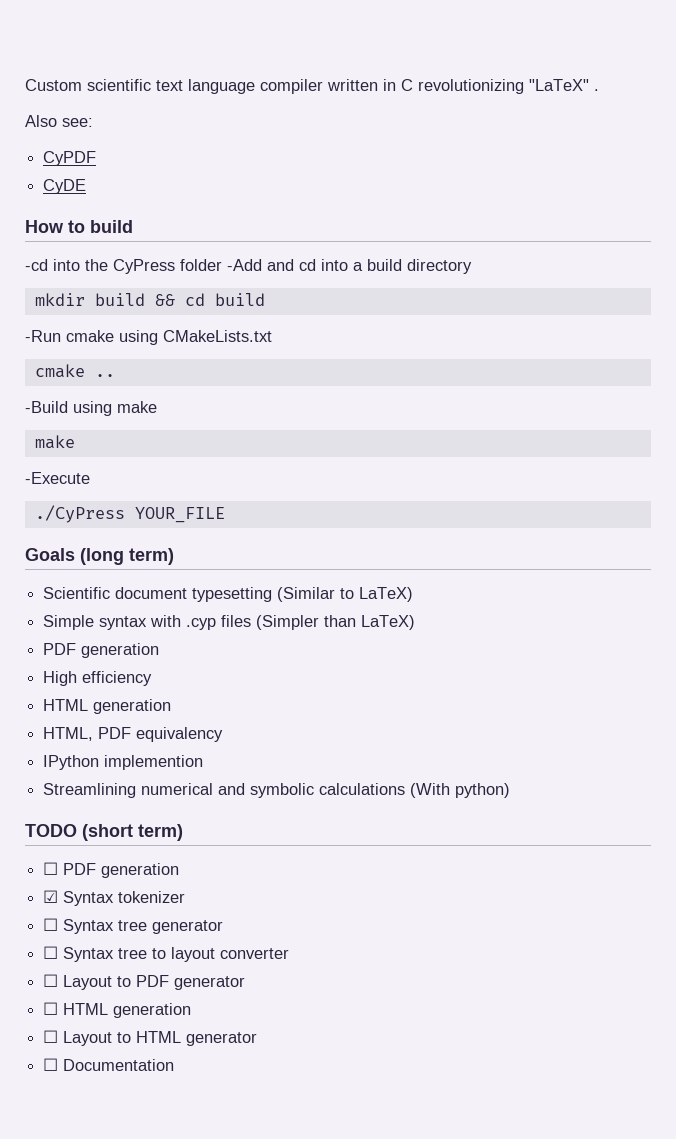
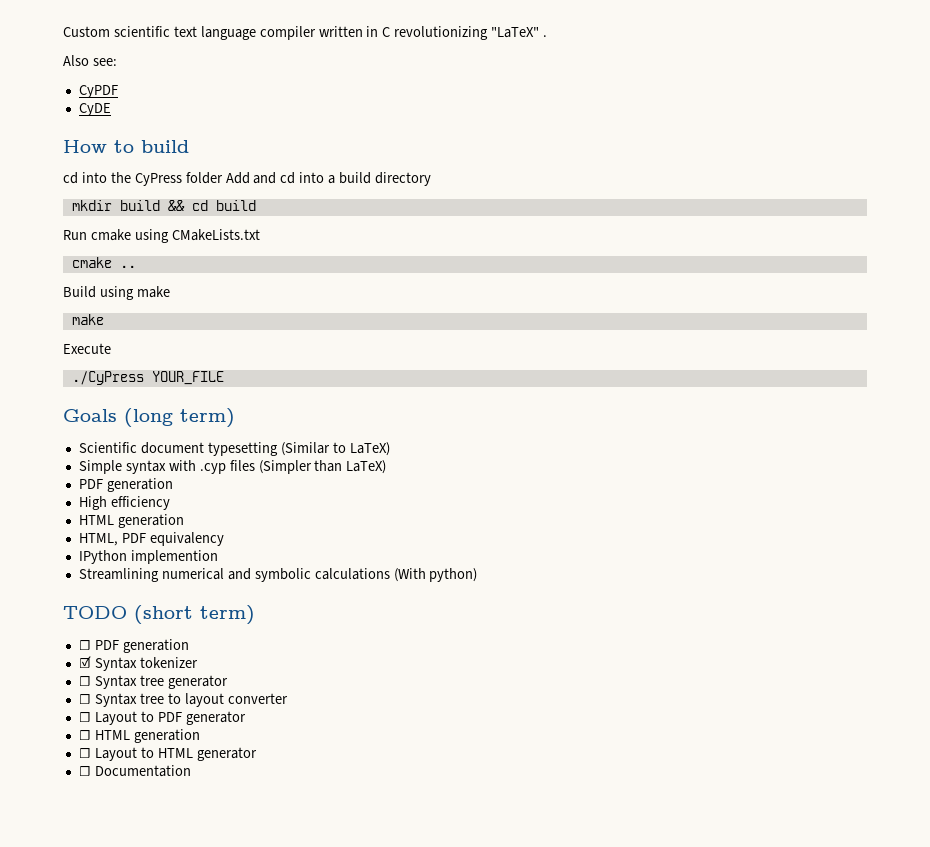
[25,259,48,271] -cd -> [63,172,78,184] cd
[227,259,262,271] -Add -> [225,172,250,184] Add
[25,330,61,342] -Run -> [63,230,87,240] Run
[25,401,68,413] -Build -> [63,286,96,298] Build
[25,472,90,484] -Execute -> [63,343,111,354] Execute

